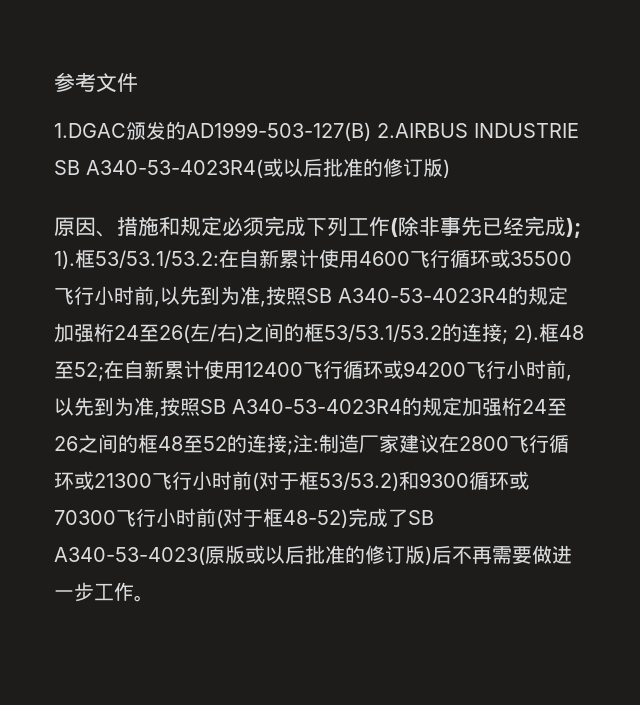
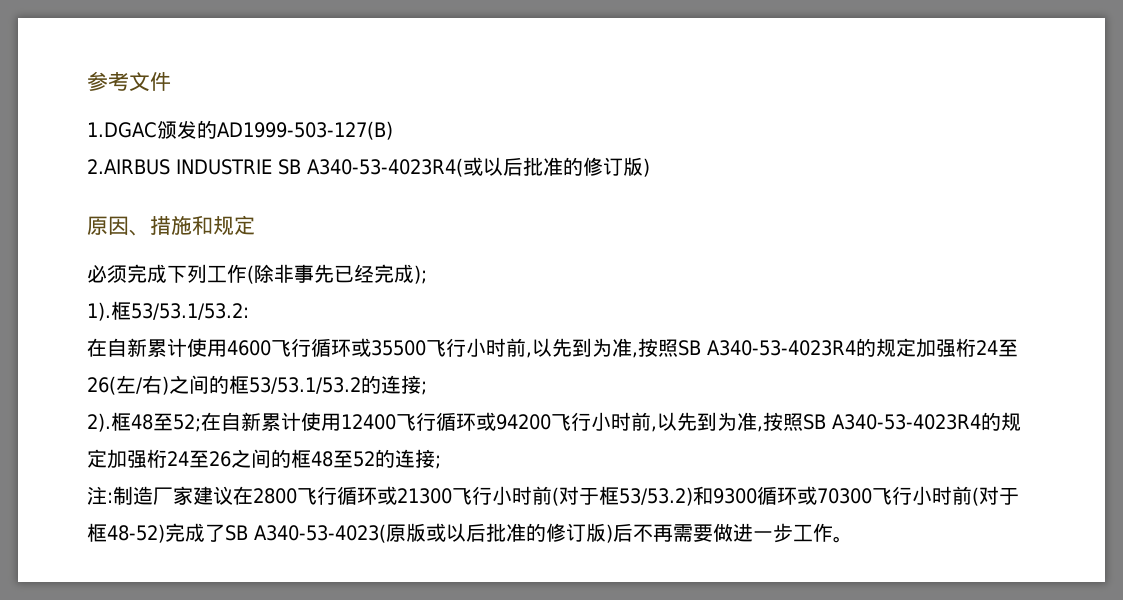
(371, 131) none -> (393, 130) //
(222, 226) none -> (255, 225) //
(219, 259) none -> (249, 311) //
(508, 337) none -> (427, 388) //
(293, 448) none -> (441, 462) //

